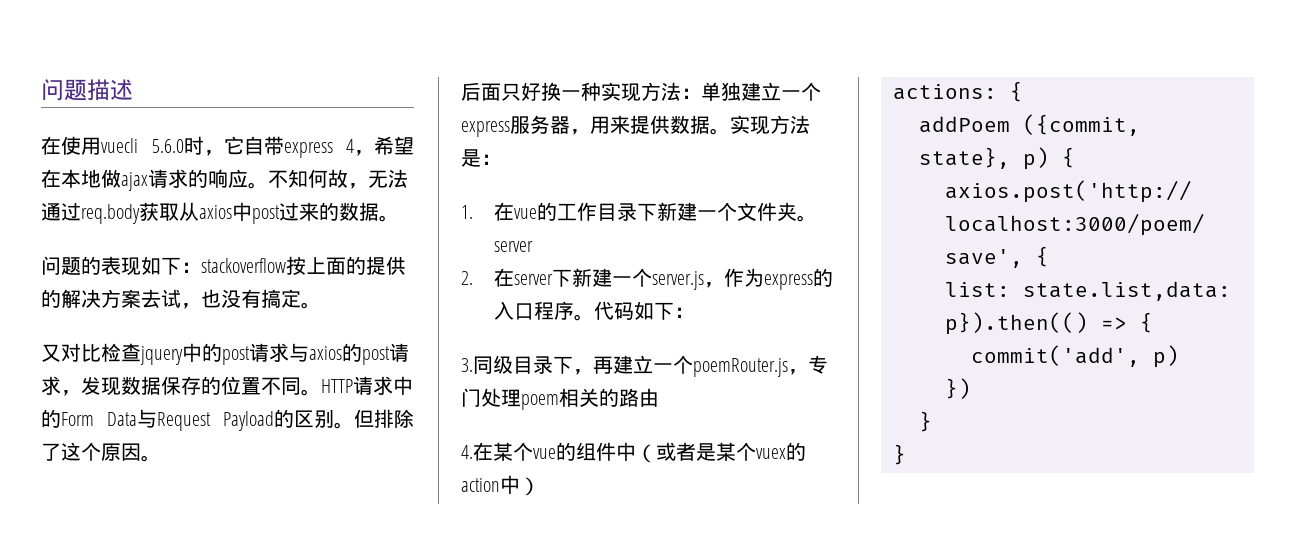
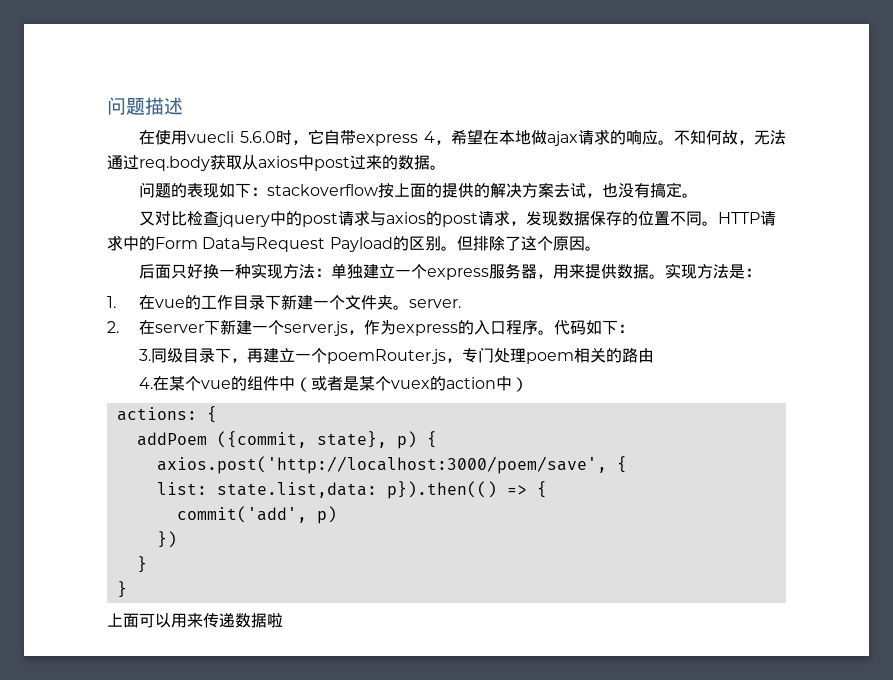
[494,241,534,252] server -> [408,299,461,308] server.
(906, 454) none -> [107,613,283,628] // 上面可以用来传递数据啦

